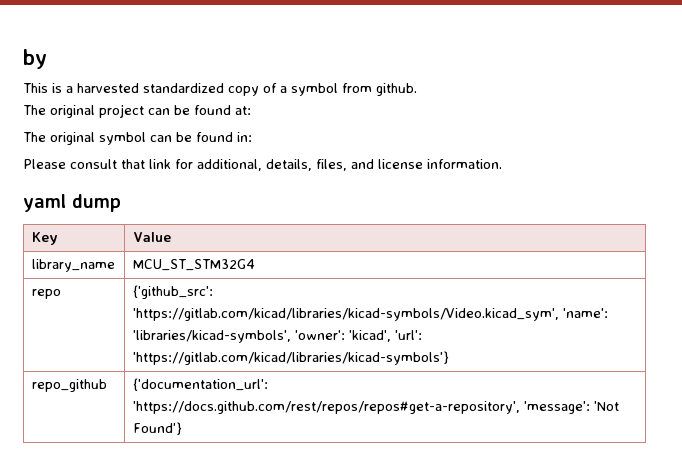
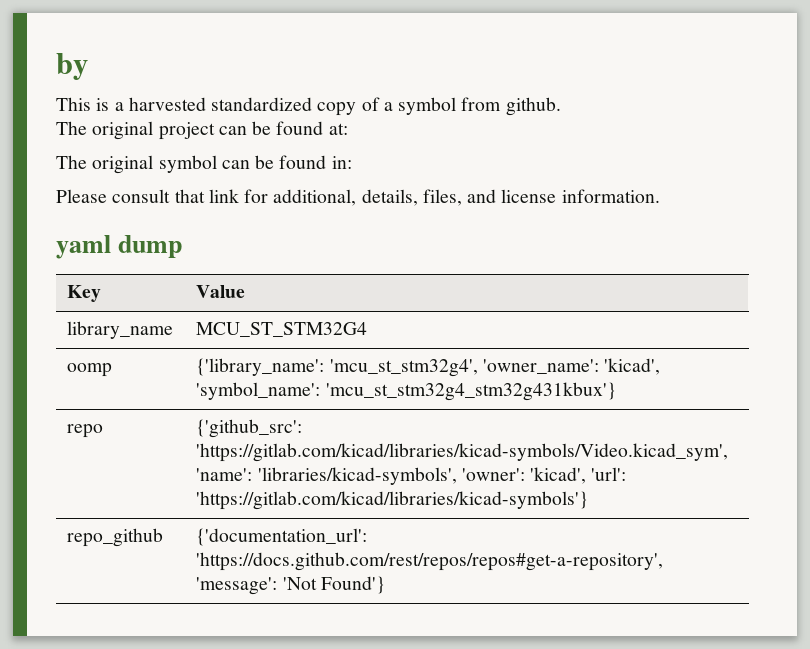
(255, 265) none -> [67,363,113,377] [196,358,661,377] [196,382,616,401] // oomp | {'library_name': 'mcu_st_stm32g4', 'owner_name': 'kicad', 'symbol_name': 'mcu_st_stm32g4_stm32g431kbux'}

